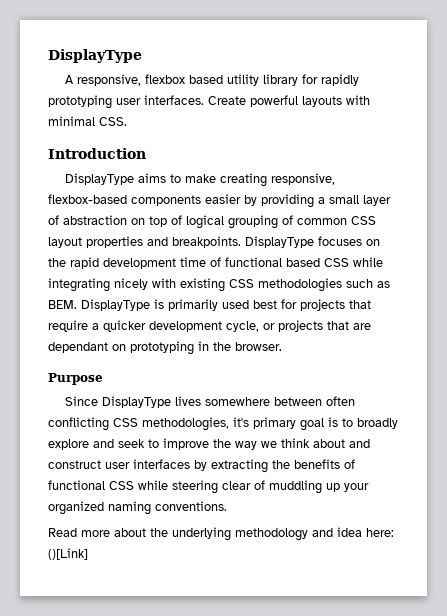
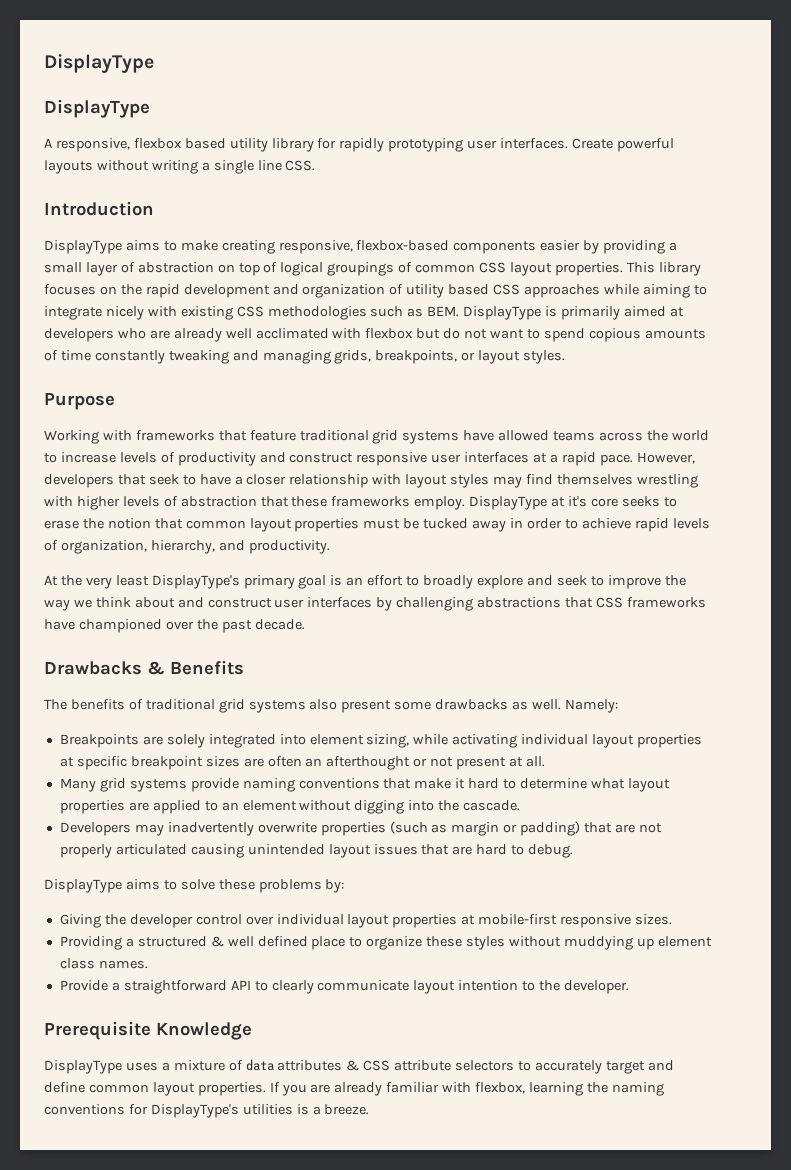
[48,49,142,63] DisplayType -> [44,54,154,73] [44,99,150,118] DisplayType // DisplayType
[346,95,370,105] [48,116,95,126] with minimal -> [96,160,282,174] without writing a single line
[228,215,278,229] grouping -> [327,262,395,276] groupings
[86,236,314,248] properties and breakpoints. DisplayType -> [554,262,701,276] properties. This library
[180,257,383,267] [48,278,110,292] time of functional based CSS while integrating -> [272,284,707,298] [44,306,102,320] and organization of utility based CSS approaches while aiming to integrate
[222,299,371,311] [48,320,371,332] [48,341,282,355] [48,373,103,385] [65,396,356,408] [48,417,249,431] used best for projects that require a quicker development cycle, or projects that are dependant on prototyping in the browser. // Purpose // Since DisplayType lives somewhere between often conflicting CSS methodologies, it's -> [623,306,684,317] [44,328,706,342] [44,350,566,364] [44,393,115,410] [44,430,709,444] [44,452,695,466] [44,474,698,488] [44,496,677,510] [44,518,710,532] [44,540,330,554] [44,575,240,589] aimed at developers who are already well acclimated with flexbox but do not want to spend copious amounts of time constantly tweaking and managing grids, breakpoints, or layout styles. // Purpose // Working with frameworks that feature traditional grid systems have allowed teams across the world to increase levels of productivity and construct responsive user interfaces at a rapid pace. However, developers that seek to have a closer relationship with layout styles may find themselves wrestling with higher levels of abstraction that these frameworks employ. DisplayType at it's core seeks to erase the notion that common layout properties must be tucked away in order to achieve rapid levels of organization, hierarchy, and productivity. // At the very least DisplayType's
(338, 422) none -> [346,575,404,586] an effort
[211,459,355,473] [48,480,369,494] [48,501,227,515] [48,527,394,541] [48,548,88,560] extracting the benefits of functional CSS while steering clear of muddling up your organized naming conventions. // Read more about the underlying methodology and idea here: ()[Link] -> [396,597,706,611] [44,619,305,633] [44,660,244,675] [44,699,618,713] [59,734,703,748] [59,756,545,770] [59,778,670,792] [59,800,521,814] [59,821,662,836] [59,844,574,858] [44,879,345,893] [59,914,673,928] [59,936,712,950] [59,958,148,969] [59,980,630,994] [44,1021,252,1040] [44,1059,674,1074] [44,1082,664,1096] [44,1104,370,1118] challenging abstractions that CSS frameworks have championed over the past decade. // Drawbacks & Benefits // The benefits of traditional grid systems also present some drawbacks as well. Namely: // Breakpoints are solely integrated into element sizing, while activating individual layout properties at specific breakpoint sizes are often an afterthought or not present at all. // Many grid systems provide naming conventions that make it hard to determine what layout properties are applied to an element without digging into the cascade. // Developers may inadvertently overwrite properties (such as margin or padding) that are not properly articulated causing unintended layout issues that are hard to debug. // DisplayType aims to solve these problems by: // Giving the developer control over individual layout properties at mobile-first responsive sizes. // Providing a structured & well defined place to organize these styles without muddying up element class names. // Provide a straightforward API to clearly communicate layout intention to the developer. // Prerequisite Knowledge // DisplayType uses a mixture of data attributes & CSS attribute selectors to accurately target and define common layout properties. If you are already familiar with flexbox, learning the naming conventions for DisplayType's utilities is a breeze.

